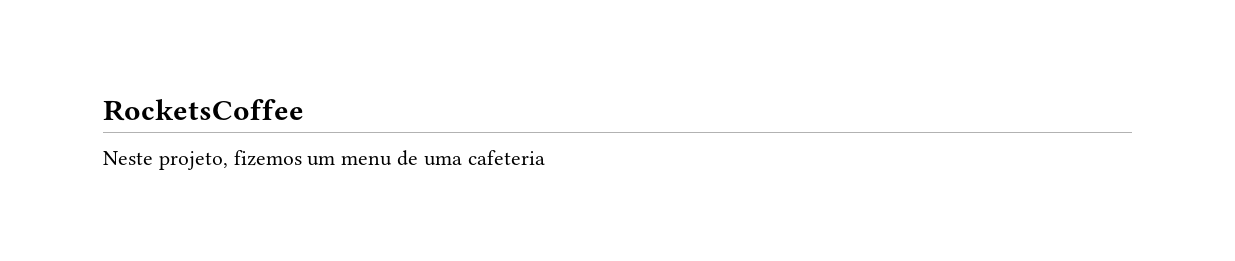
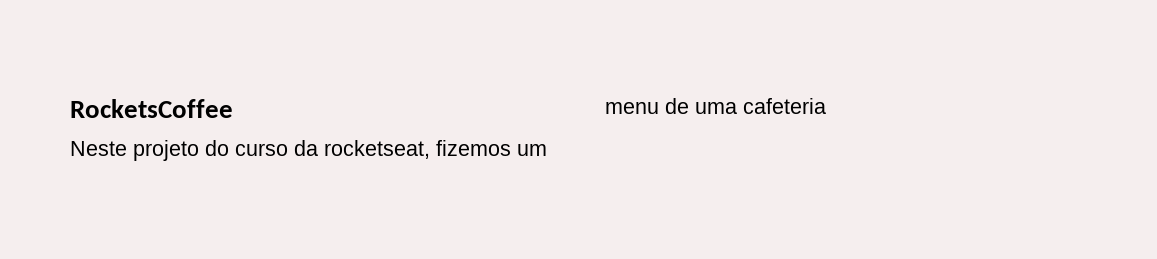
[158,151,228,170] projeto, -> [133,140,430,161] projeto do curso da rocketseat,

